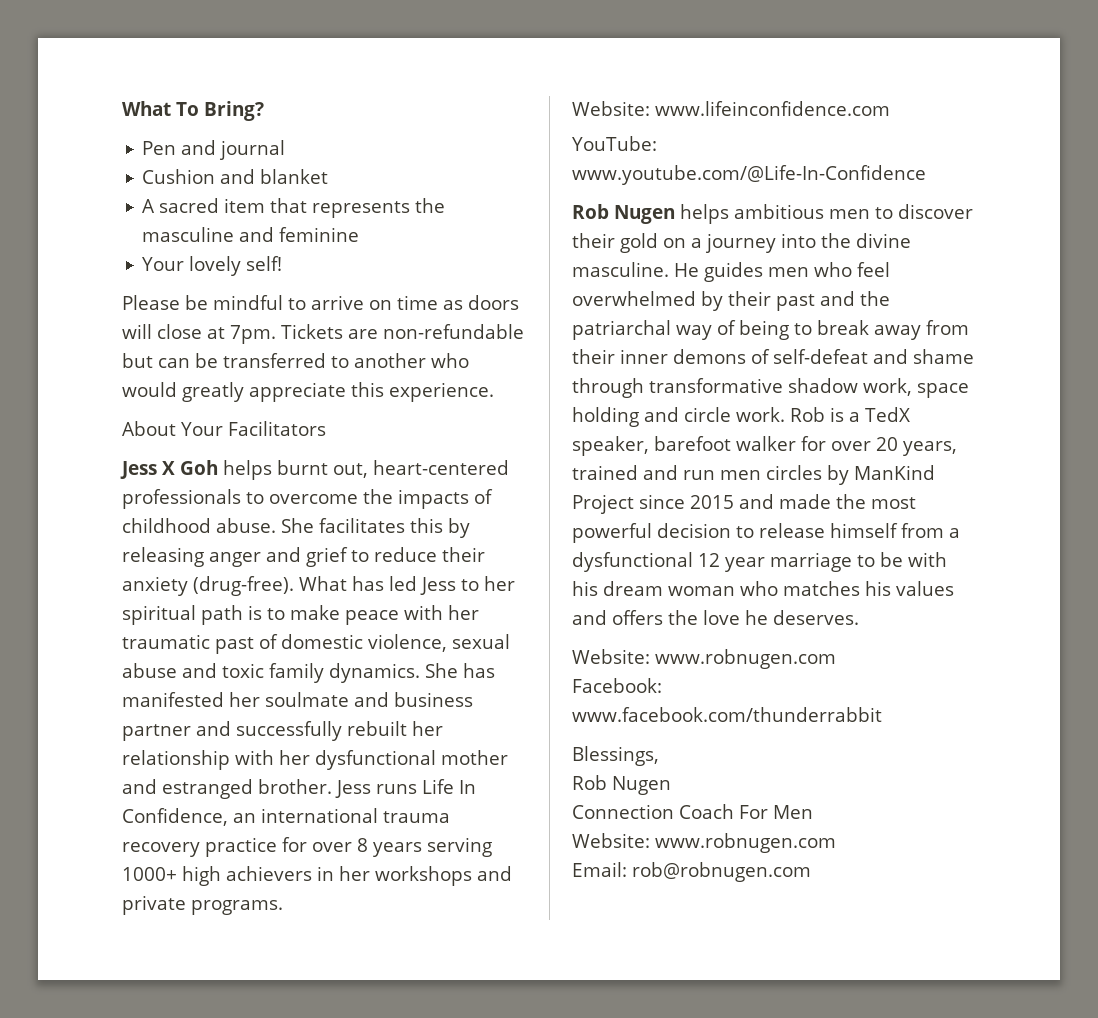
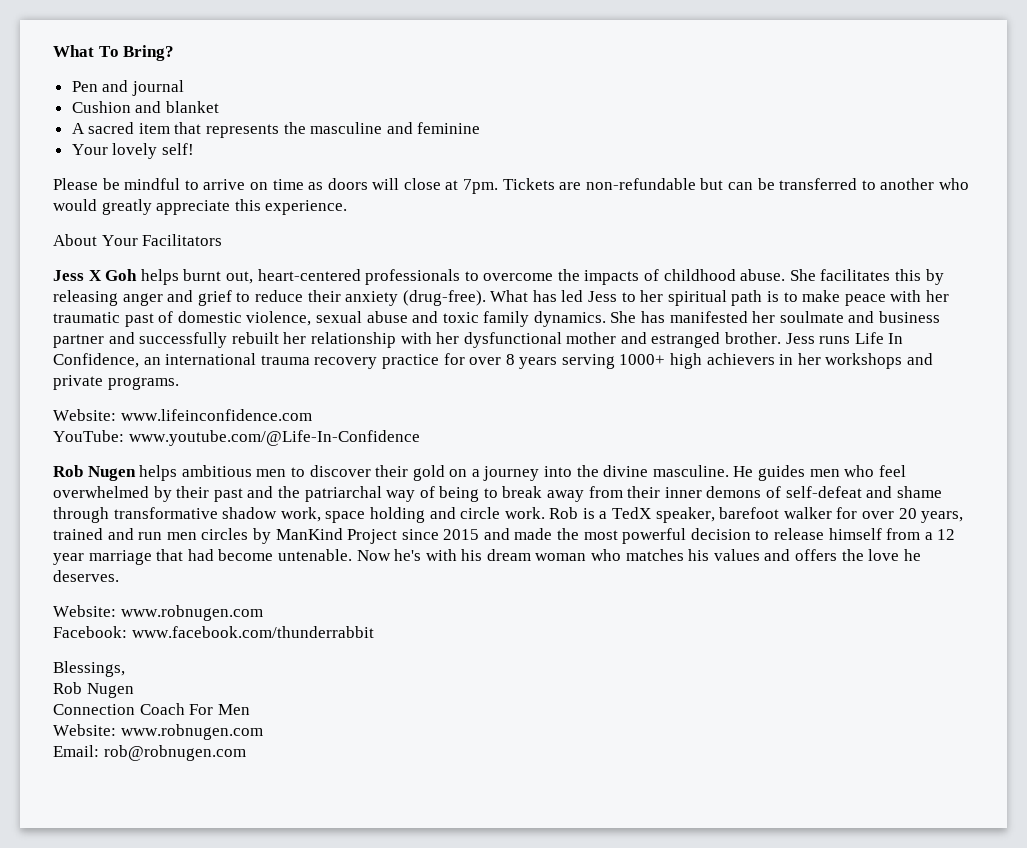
[572,552,693,572] dysfunctional -> (933, 536) none
[857,552,903,567] to be -> [156,549,422,561] that had become untenable. Now he's

